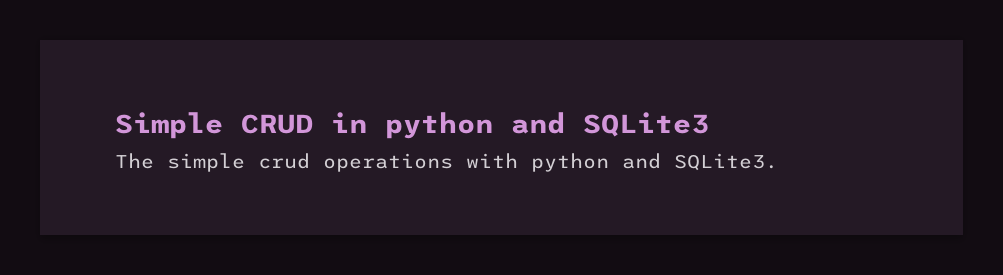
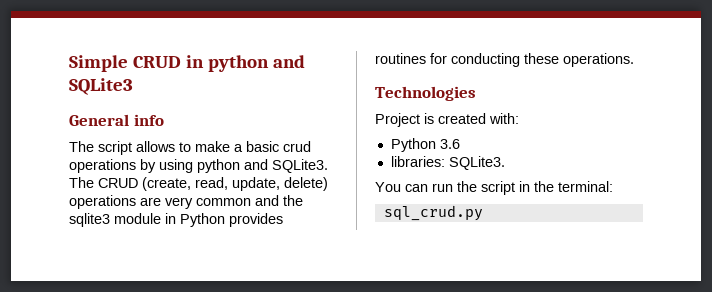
[115,153,778,172] // The simple crud operations with python and SQLite3. -> [69,114,164,126] [69,141,311,155] [69,159,328,173] [69,177,328,191] [69,195,303,209] [69,213,283,227] [375,53,634,67] [375,86,476,101] [375,113,519,127] [390,138,460,152] [390,156,505,170] [375,181,613,195] [383,205,483,221] // General info // The script allows to make a basic crud operations by using python and SQLite3. The CRUD (create, read, update, delete) operations are very common and the sqlite3 module in Python provides routines for conducting these operations. // Technologies // Project is created with: // Python 3.6 // libraries: SQLite3. // You can run the script in the terminal: // sql_crud.py

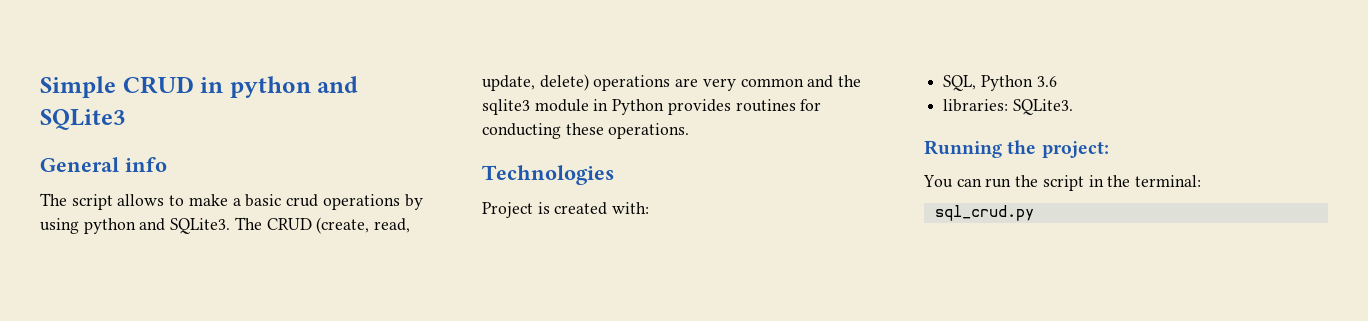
(519, 118) none -> [943,75,977,91] SQL,
(505, 163) none -> [924,140,1109,158] // Running the project:

